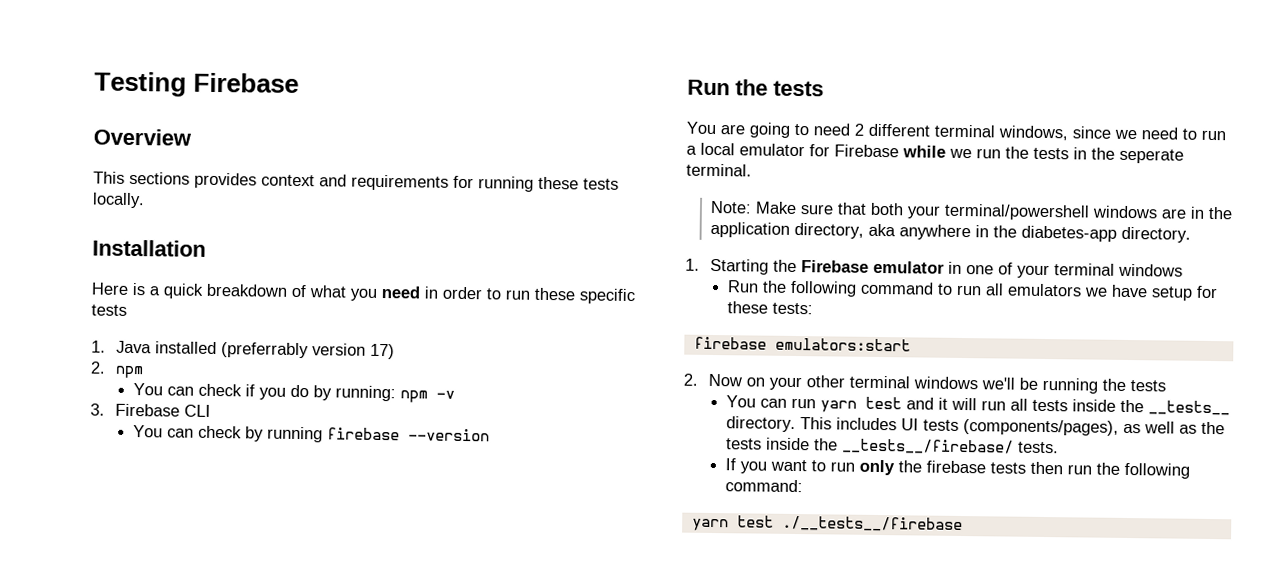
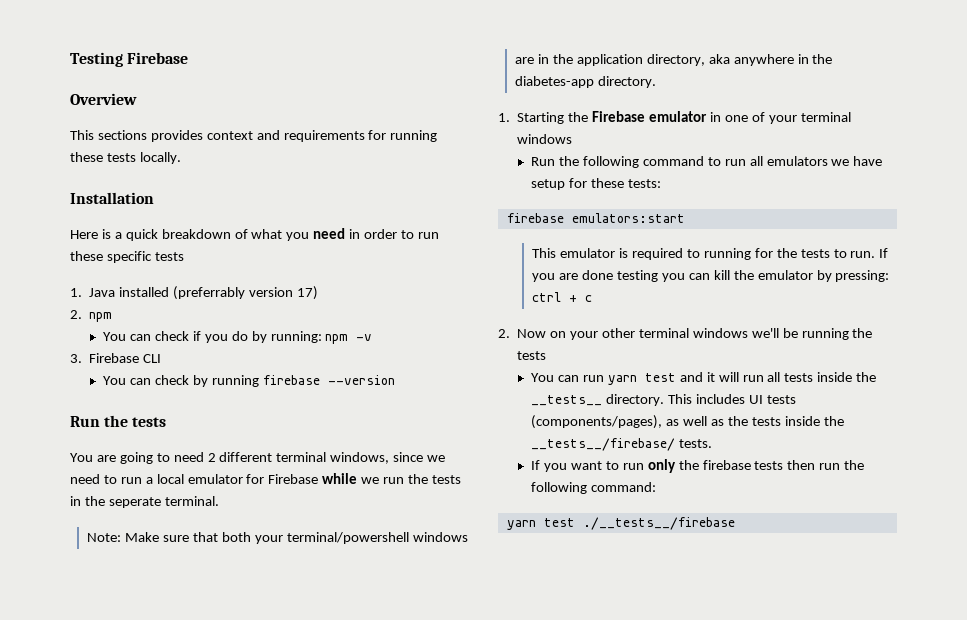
(911, 344) none -> [532,248,889,260] [532,270,890,282] [532,292,593,302] // This emulator is required to running for the tests to run. If you are done testing you can kill the emulator by pressing: ctrl + c

